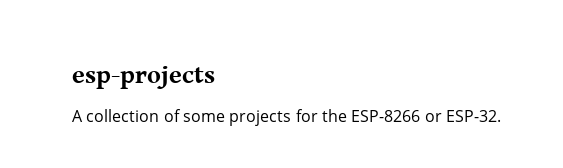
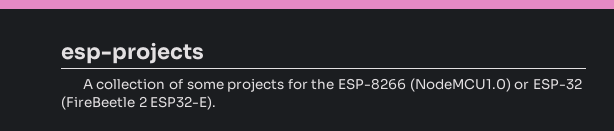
[424,110,501,122] or ESP-32. -> [409,78,583,92] [61,96,217,110] (NodeMCU1.0) or ESP-32 (FireBeetle 2 ESP32-E).

